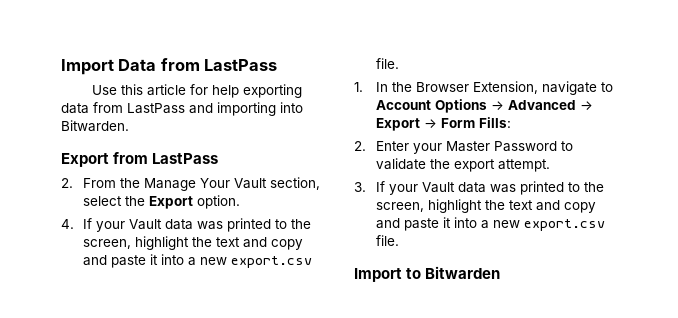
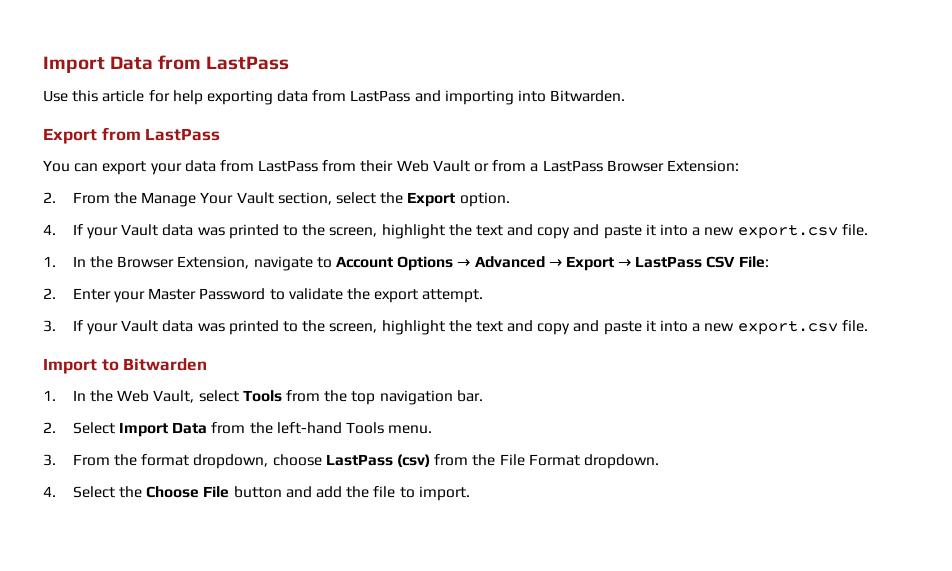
(219, 158) none -> [43,160,739,175] // You can export your data from LastPass from their Web Vault or from a LastPass Browser Extension:
[440,117,511,128] Form Fills: -> [635,256,769,268] LastPass CSV File:
(501, 272) none -> [43,390,483,405] [43,422,433,437] [43,454,659,469] [43,486,470,501] // 1. In the Web Vault, select Tools from the top navigation bar. // 2. Select Import Data from the left-hand Tools menu. // 3. From the format dropdown, choose LastPass (csv) from the File Format dropdown. // 4. Select the Choose File button and add the file to import.

